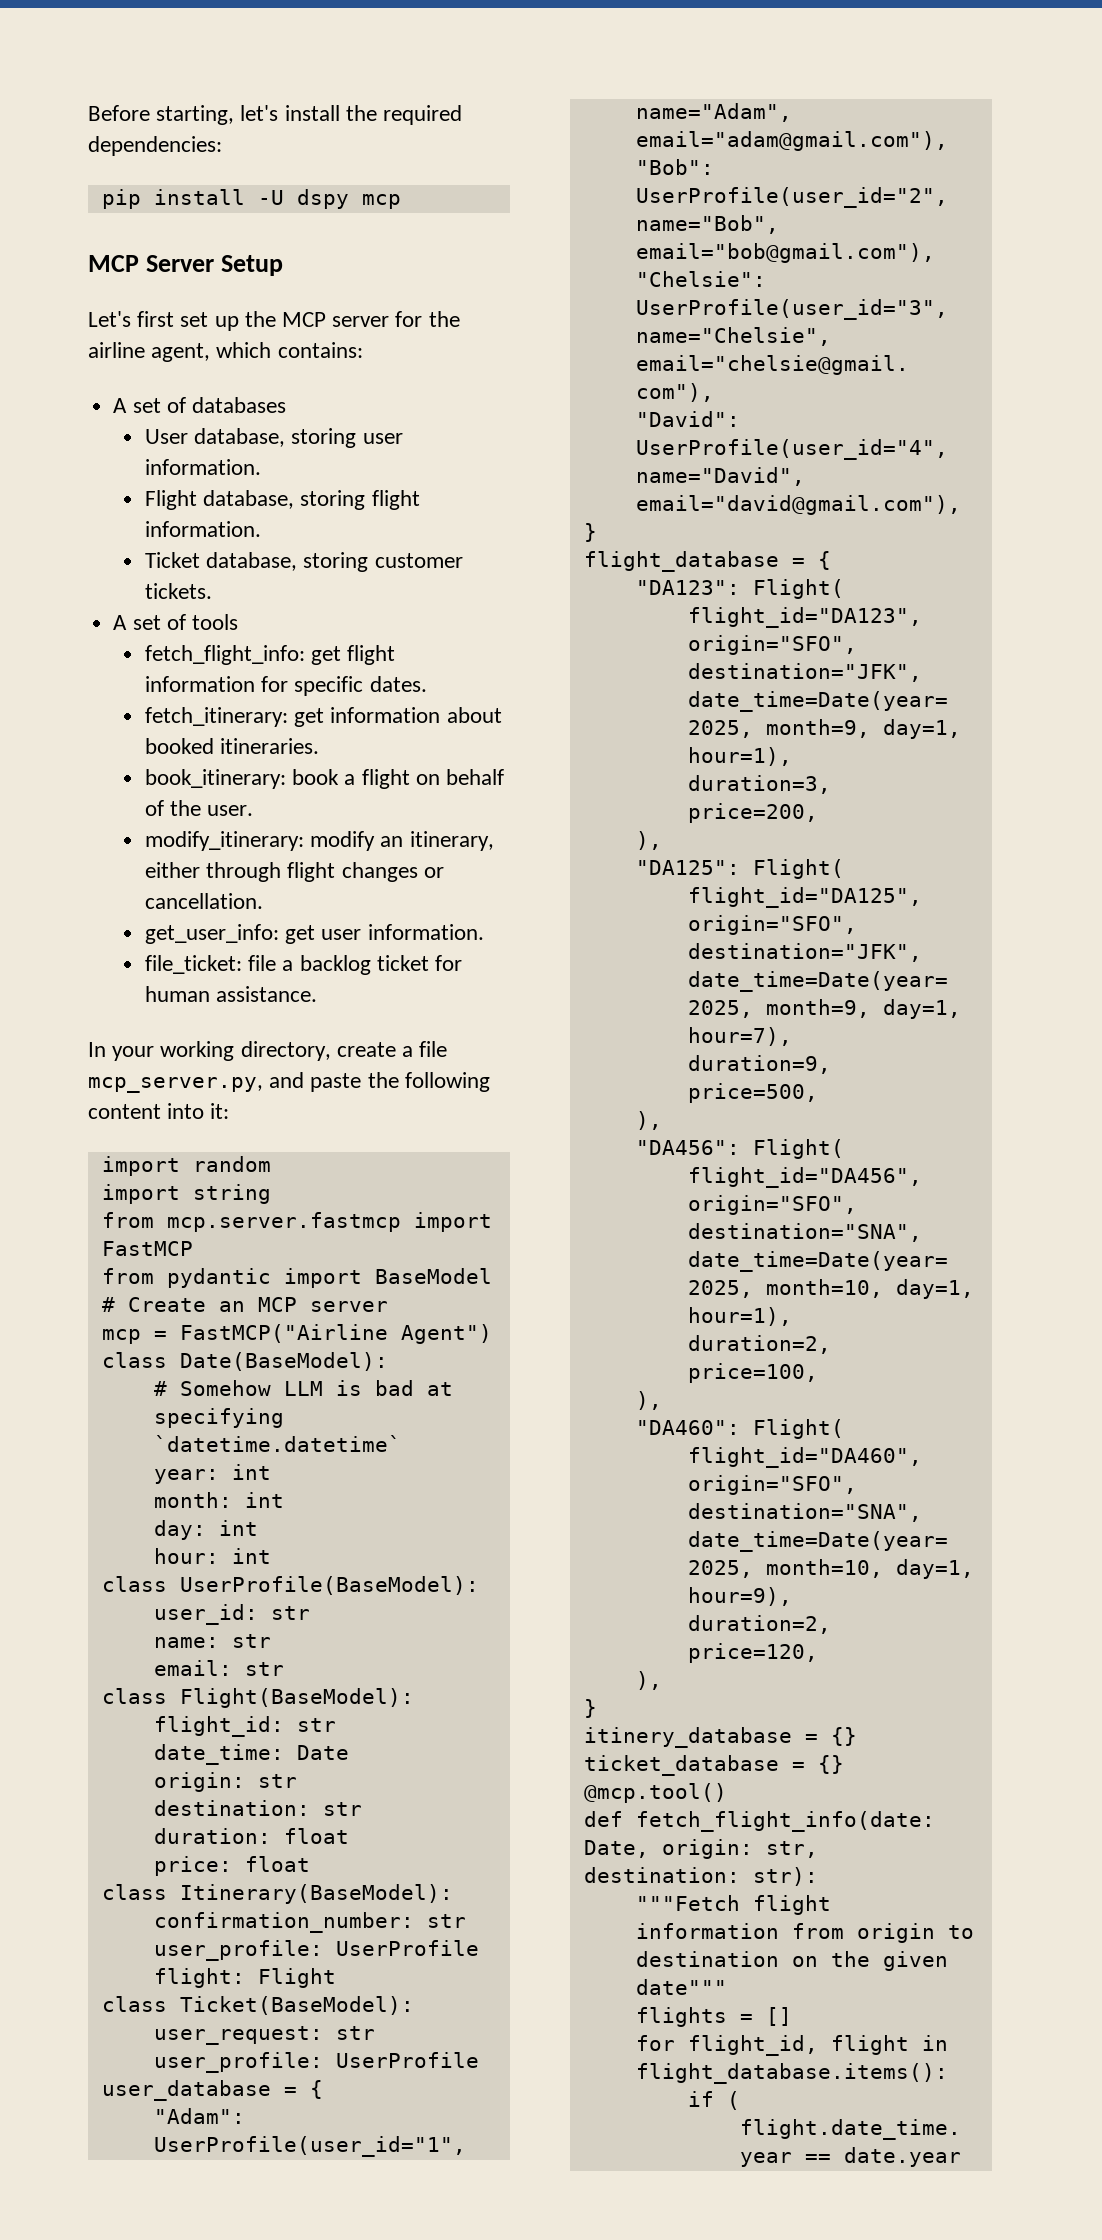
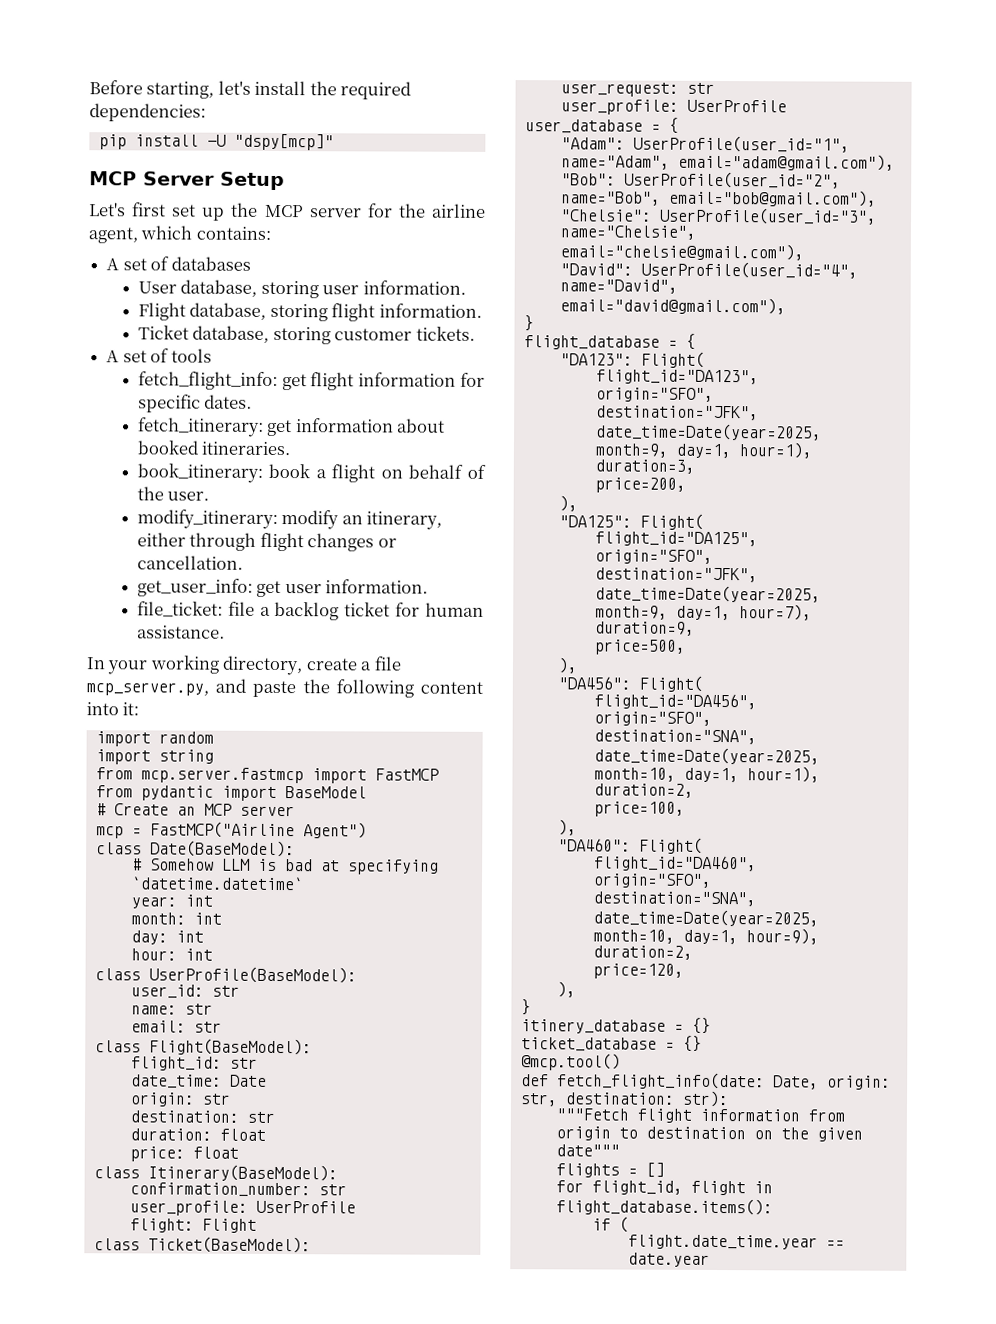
[296,189,401,209] dspy mcp -> [233,133,334,151] "dspy[mcp]"

